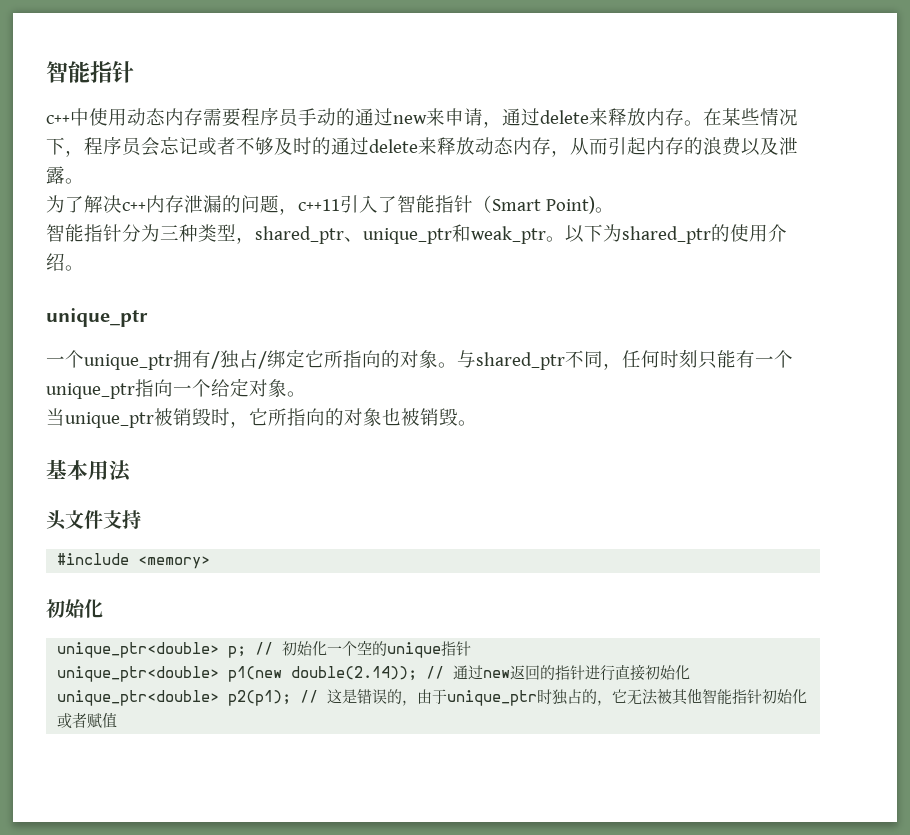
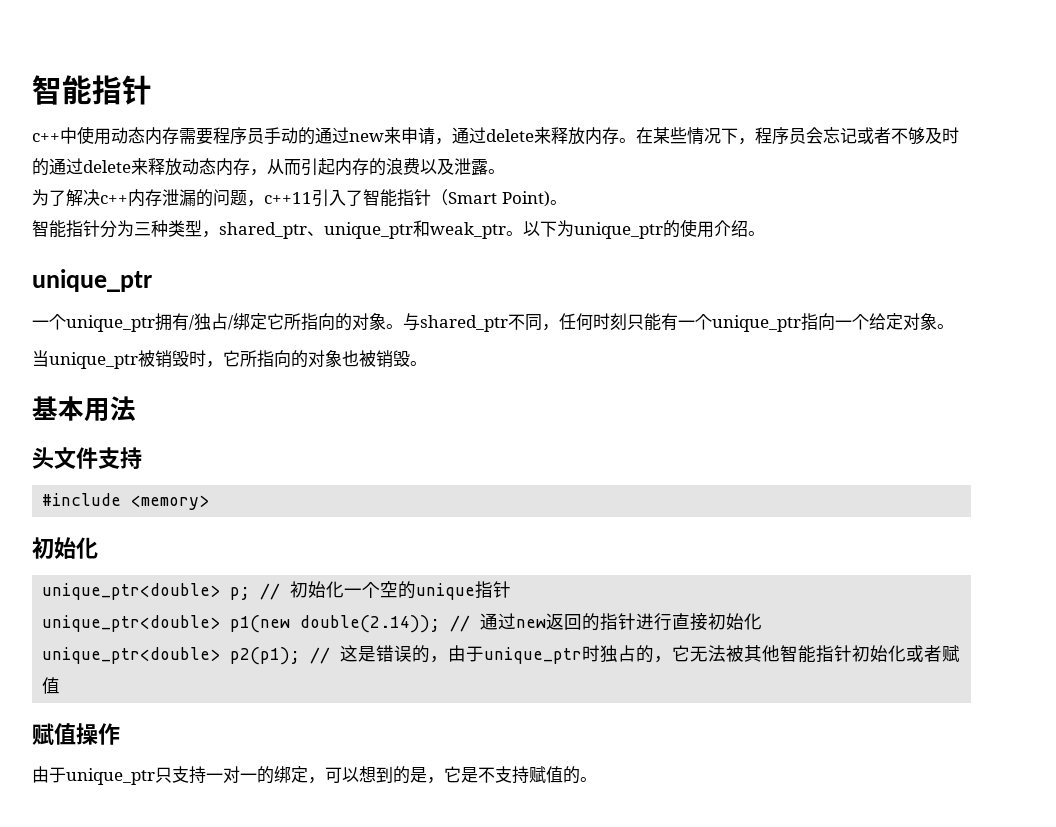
[622,226,711,244] shared_ptr -> [574,222,663,239] unique_ptr
(118, 720) none -> [32,723,120,745] [32,766,597,785] // 赋值操作 // 由于unique_ptr只支持一对一的绑定，可以想到的是，它是不支持赋值的。

